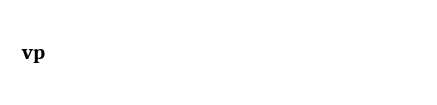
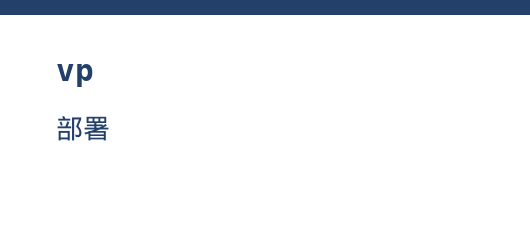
(45, 56) none -> [56,116,110,141] // 部署

